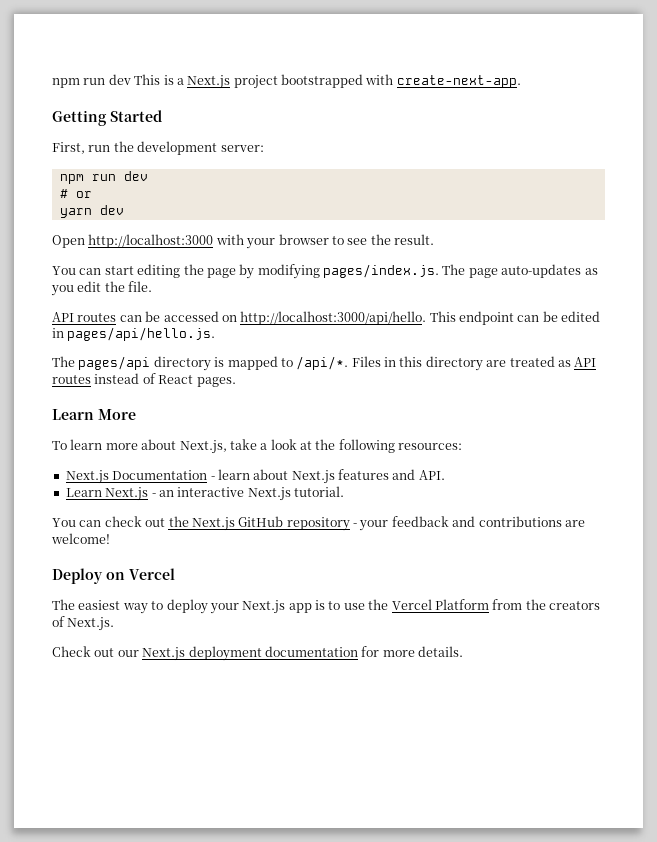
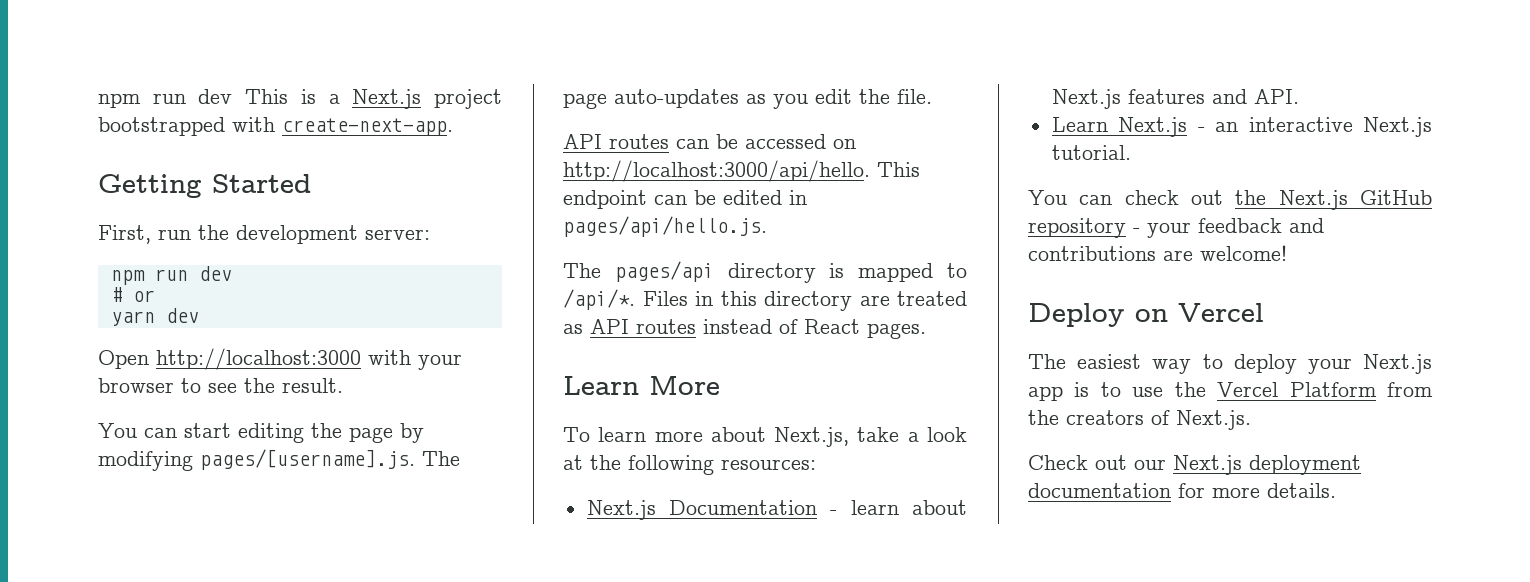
[323,264,439,278] pages/index.js. -> [200,449,415,470] pages/[username].js.

